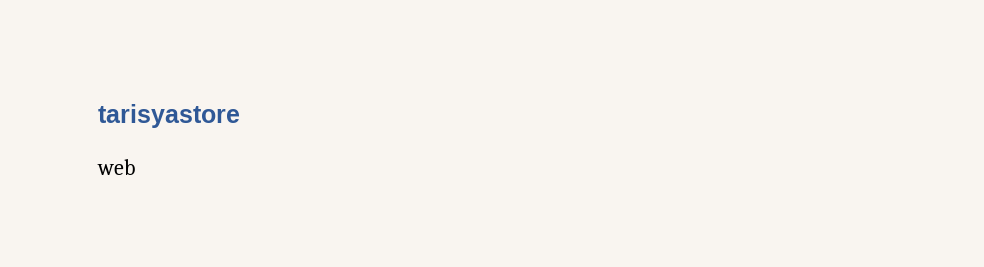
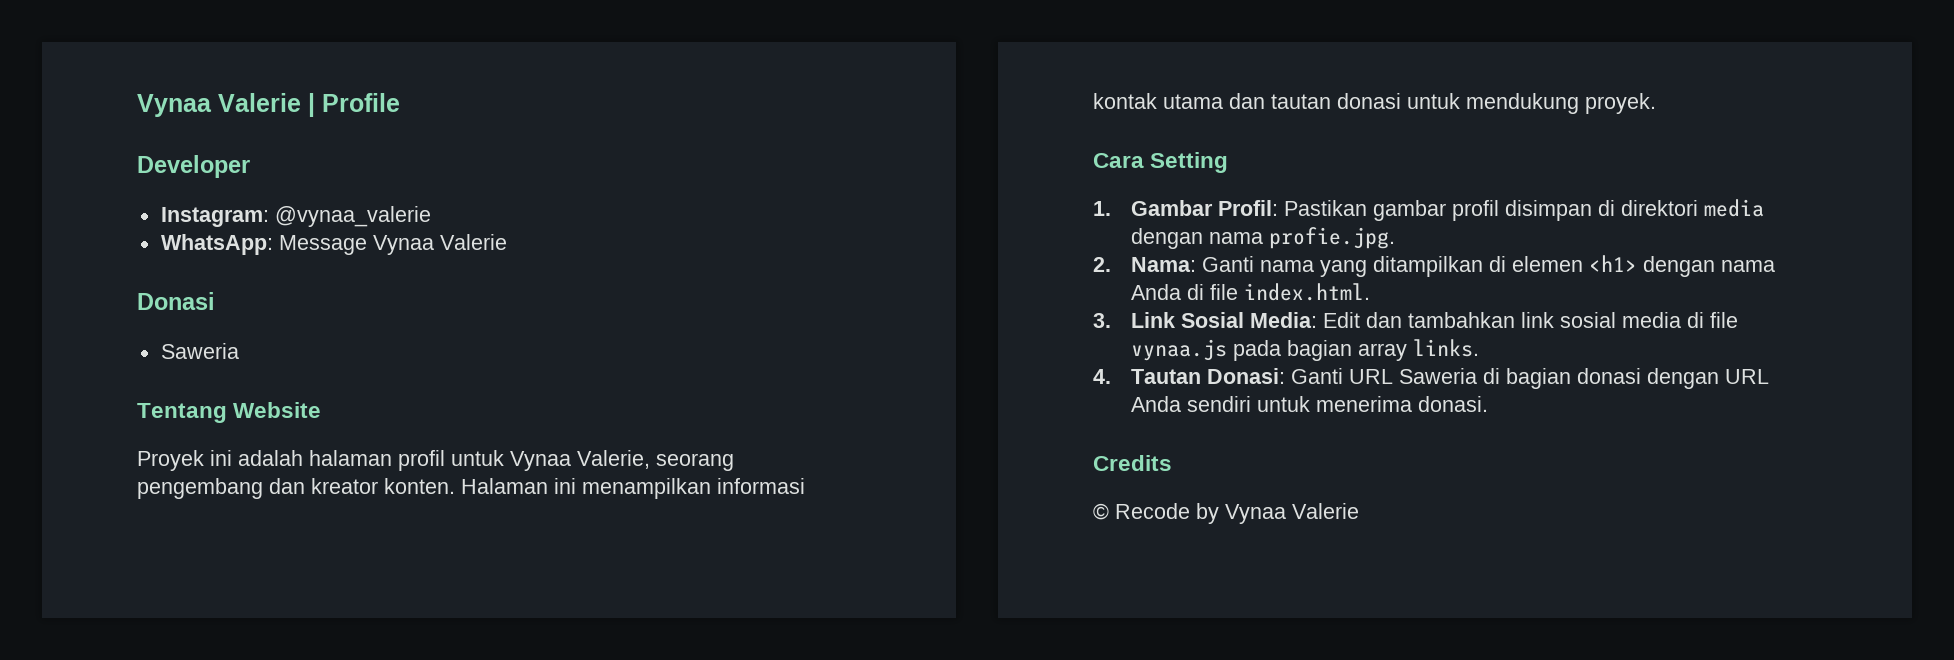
[98,104,240,128] [97,159,135,175] tarisyastore // web -> [137,93,400,117] [137,155,250,178] [160,206,431,227] [160,234,507,255] [137,292,215,310] [160,343,239,359] [137,402,322,423] [137,450,734,471] [137,478,805,499] [1093,93,1656,114] [1093,152,1229,173] [1093,199,1764,221] [1130,227,1395,249] [1093,255,1775,277] [1130,283,1370,301] [1093,312,1738,328] [1130,339,1479,361] [1093,368,1769,389] [1130,396,1488,412] [1093,455,1172,471] [1093,503,1359,524] Vynaa Valerie | Profile // Developer // Instagram: @vynaa_valerie // WhatsApp: Message Vynaa Valerie // Donasi // Saweria // Tentang Website // Proyek ini adalah halaman profil untuk Vynaa Valerie, seorang pengembang dan kreator konten. Halaman ini menampilkan informasi kontak utama dan tautan donasi untuk mendukung proyek. // Cara Setting // 1. Gambar Profil: Pastikan gambar profil disimpan di direktori media dengan nama profie.jpg. // 2. Nama: Ganti nama yang ditampilkan di elemen <h1> dengan nama Anda di file index.html. // 3. Link Sosial Media: Edit dan tambahkan link sosial media di file vynaa.js pada bagian array links. // 4. Tautan Donasi: Ganti URL Saweria di bagian donasi dengan URL Anda sendiri untuk menerima donasi. // Credits // © Recode by Vynaa Valerie

